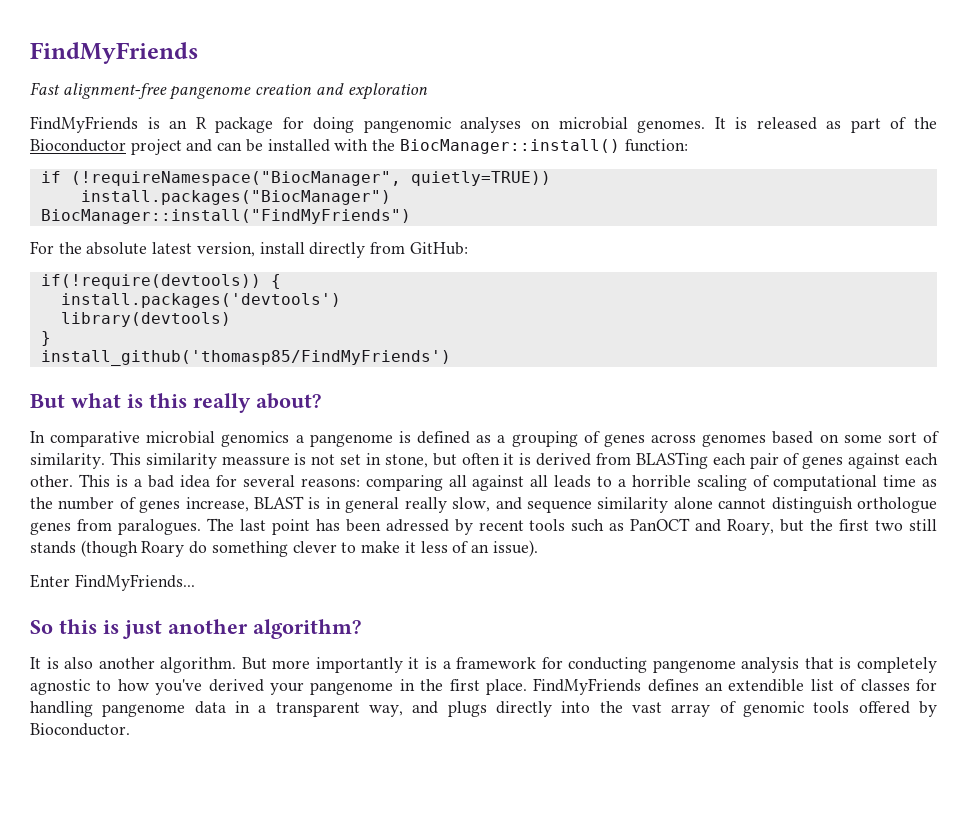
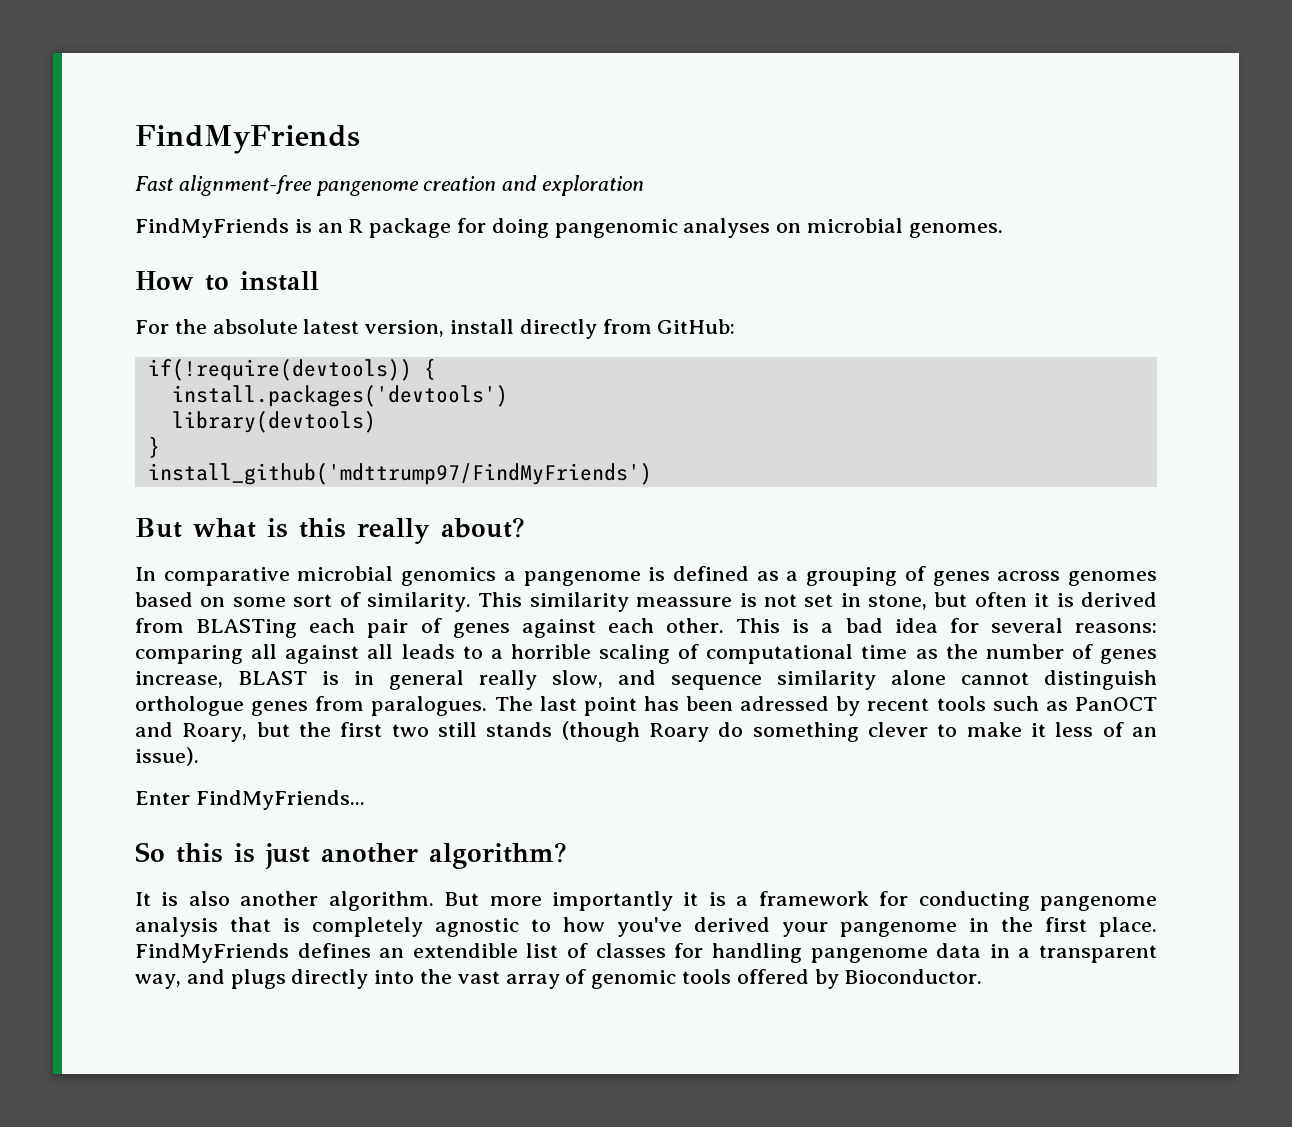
[714,117,937,133] [30,139,688,155] [40,171,551,186] [80,190,391,205] [40,209,411,224] It is released as part of the Bioconductor project and can be installed with the BiocManager::install() function: // if (!requireNamespace("BiocManager", quietly=TRUE)) // install.packages("BiocManager") // BiocManager::install("FindMyFriends") -> [135,271,319,291] // How to install
[40,350,451,366] install_github('thomasp85/FindMyFriends') -> [147,463,652,485] install_github('mdttrump97/FindMyFriends')

